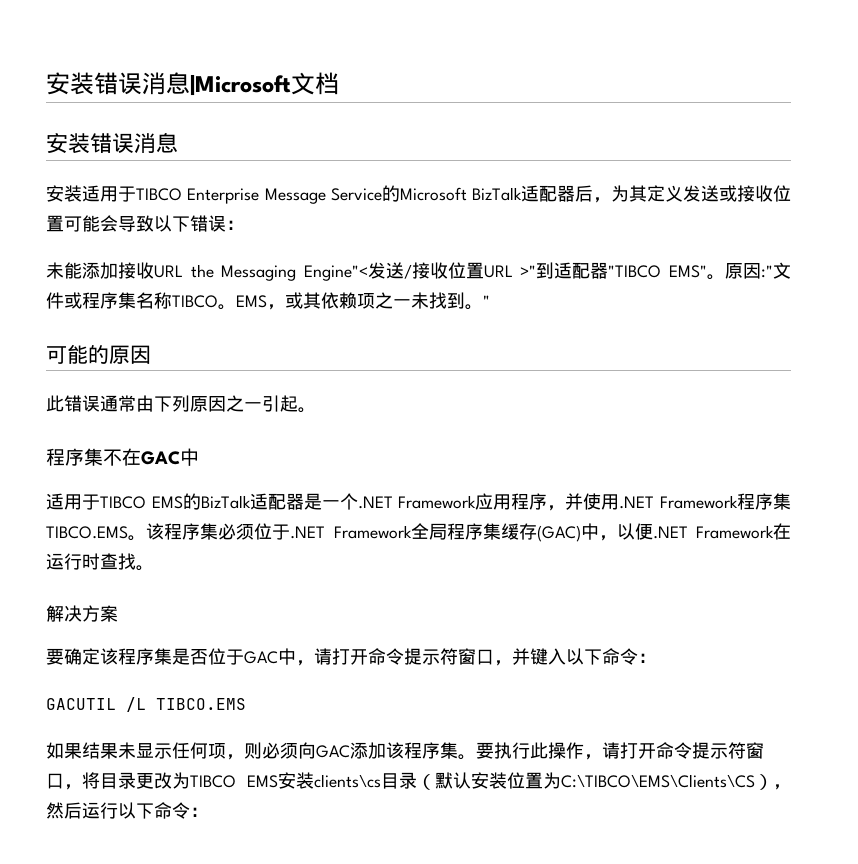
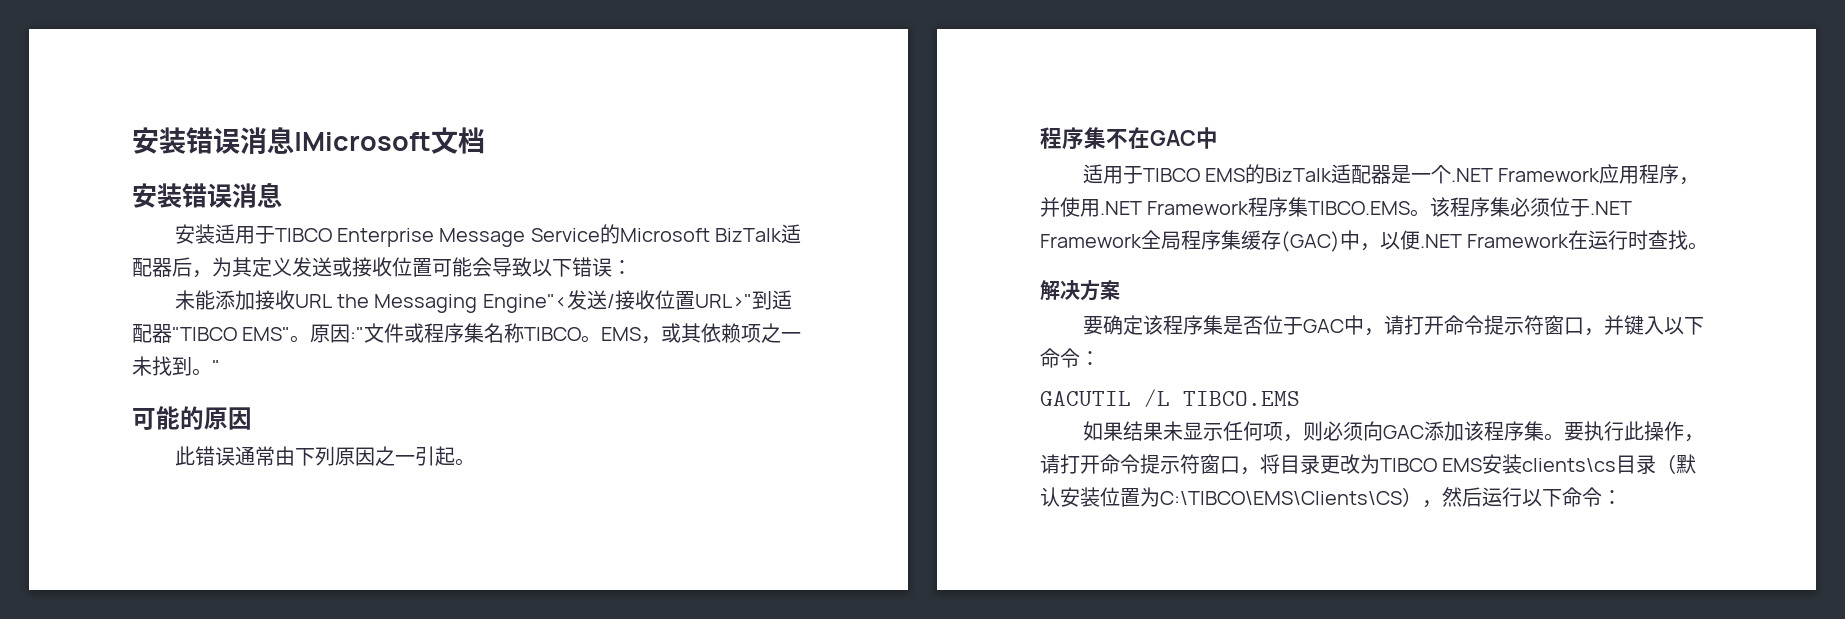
[483,265,537,278] URL >" -> [694,294,752,308] URL>"

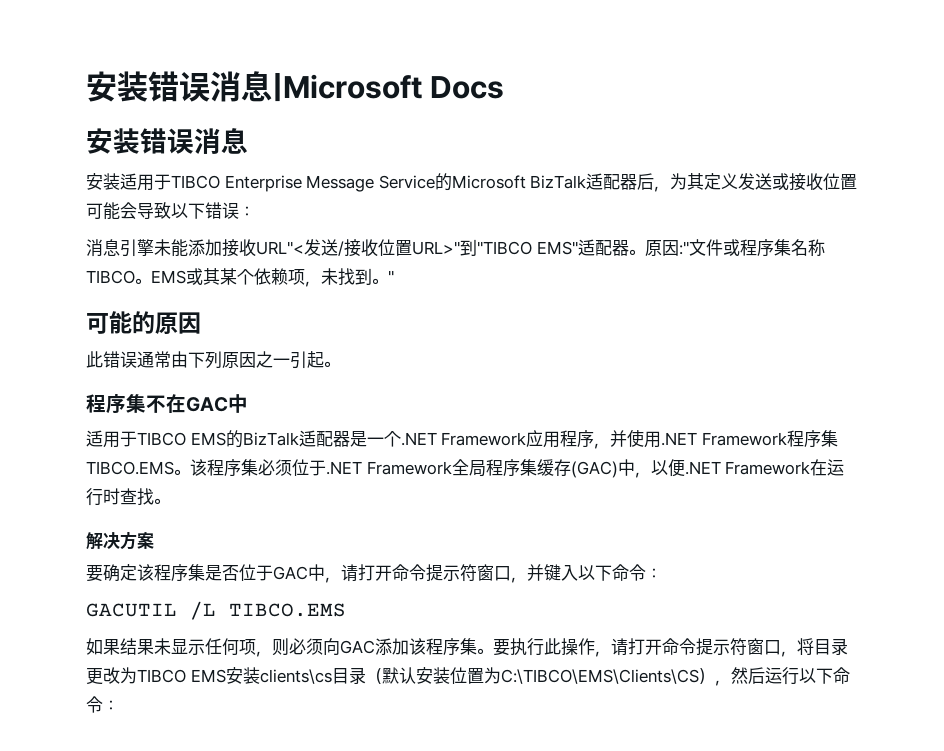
[431,127,485,154] 文档 -> [430,76,505,99] Docs
(632, 267) none -> [86,239,154,257] 消息引擎
[294,294,567,313] URL the Messaging Engine"< -> [256,241,304,255] URL"<
[771,290,792,310] [132,324,291,343] 适配器"TIBCO EMS" -> [477,239,629,256] "TIBCO EMS"适配器
[641,323,802,344] ，或其依赖项之一 -> [186,268,321,287] 或其某个依赖项，

